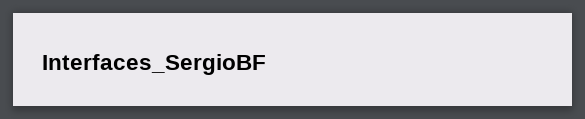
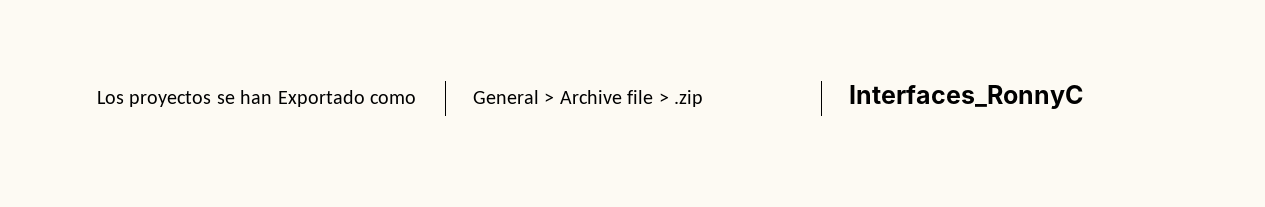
[42,54,266,75] Interfaces_SergioBF -> [97,90,703,107] [849,85,1084,109] Los proyectos se han Exportado como General > Archive file > .zip // Interfaces_RonnyC

